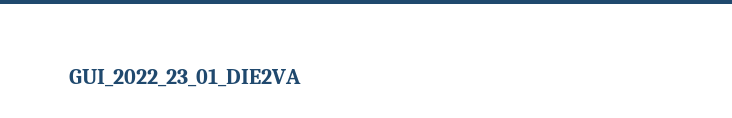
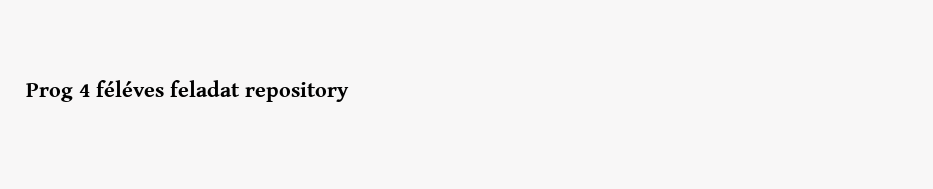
[69,68,301,87] GUI_2022_23_01_DIE2VA -> [26,80,349,102] Prog 4 féléves feladat repository

